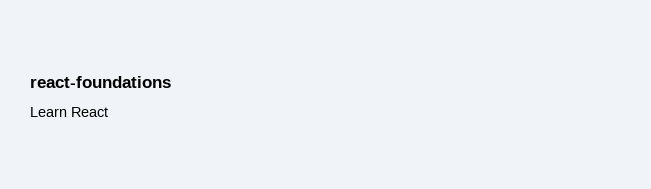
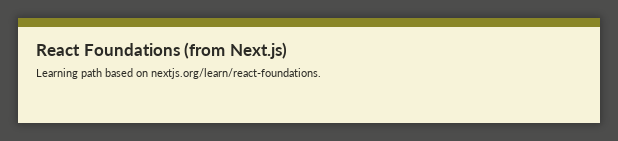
[30,76,171,88] [30,107,108,117] react-foundations // Learn React -> [36,42,287,59] [36,68,321,79] React Foundations (from Next.js) // Learning path based on nextjs.org/learn/react-foundations.

